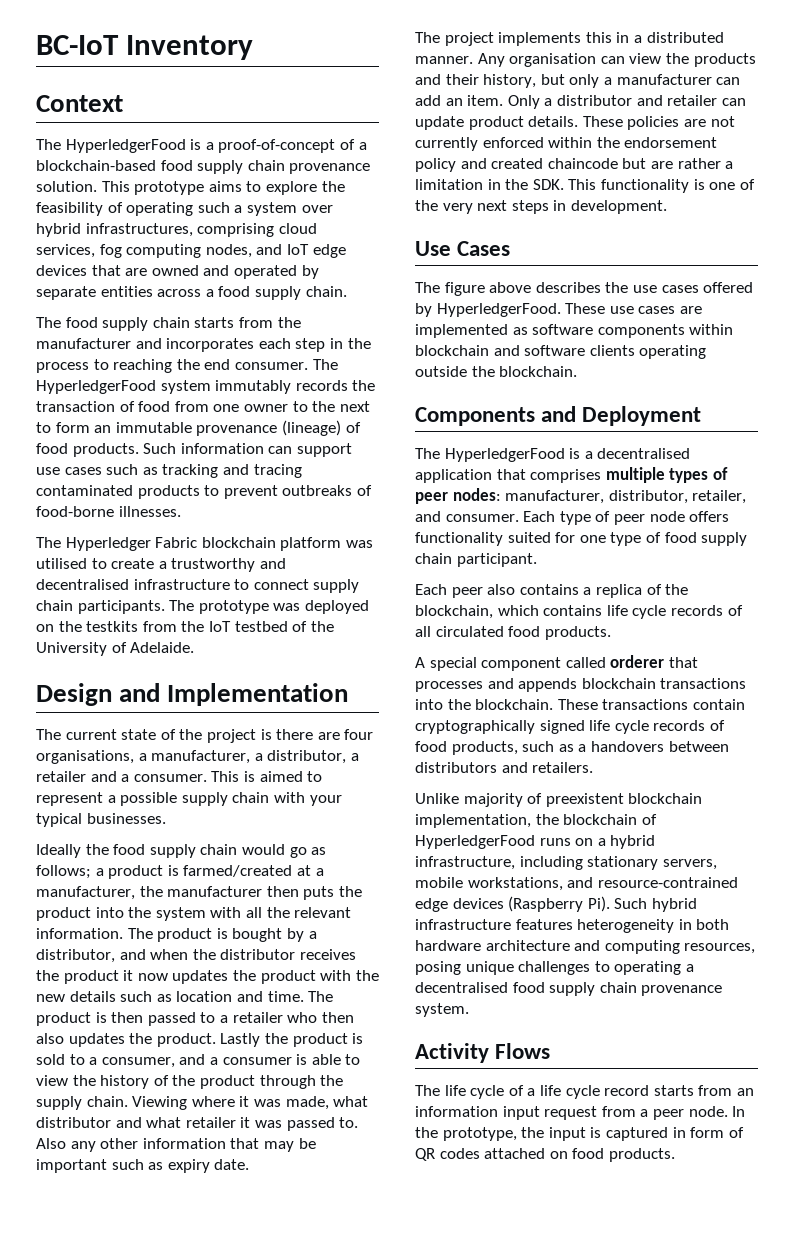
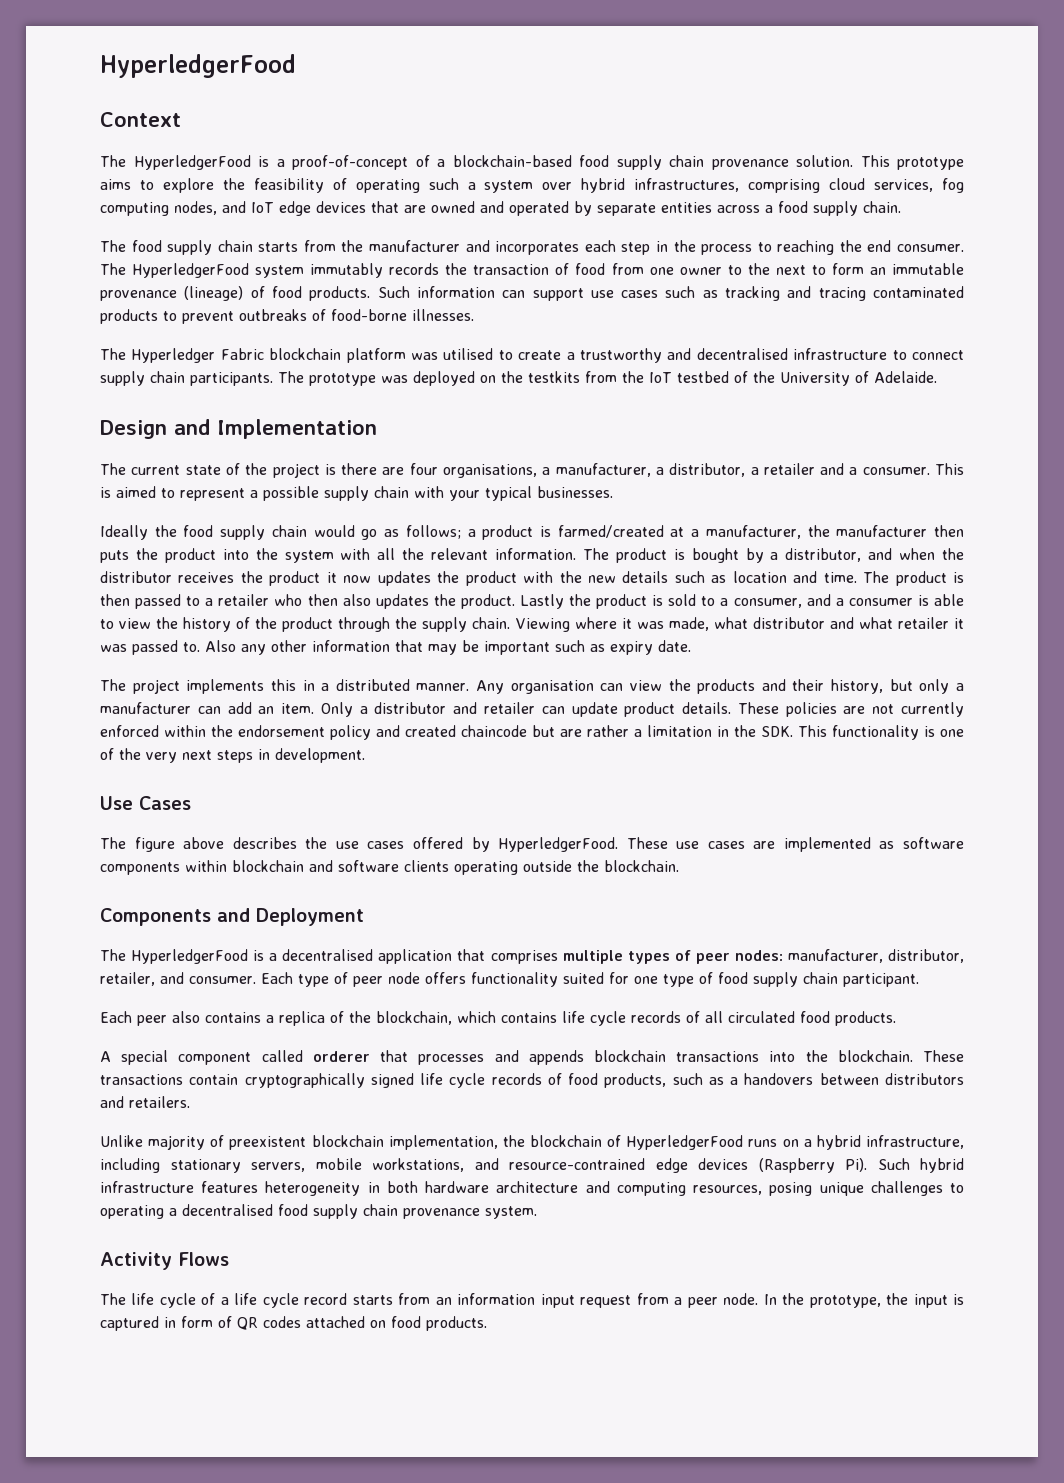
[36,35,254,60] BC-IoT Inventory -> [100,54,296,78] HyperledgerFood

